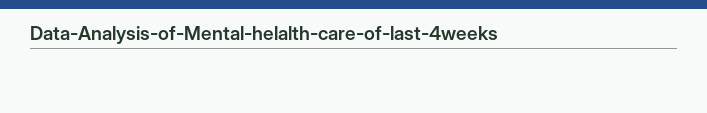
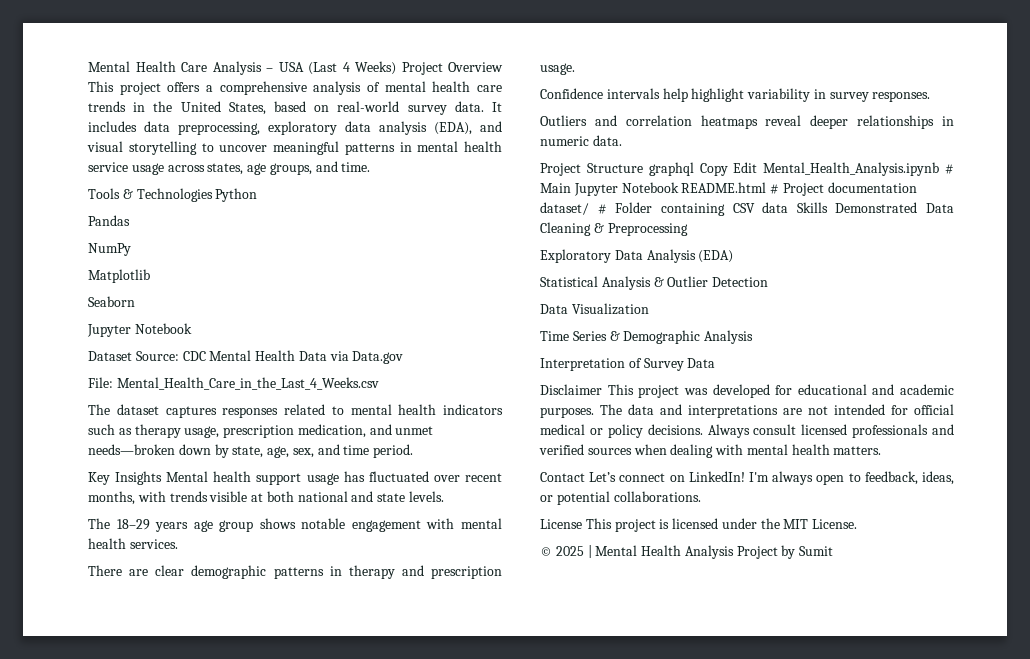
[30,26,498,44] Data-Analysis-of-Mental-helalth-care-of-last-4weeks -> [88,61,503,75] [88,81,503,95] [88,101,502,115] [88,121,502,135] [87,141,502,155] [88,161,371,175] [88,188,258,202] [88,215,130,226] [88,243,131,256] [88,269,150,283] [88,296,135,307] [87,323,192,337] [88,350,404,364] [88,377,379,390] [88,404,503,418] [88,424,434,438] [88,444,414,458] [88,471,502,485] [88,491,445,505] [88,518,502,532] [88,538,178,549] [88,565,502,579] [540,63,575,75] [540,88,931,102] [540,115,954,129] [540,135,622,146] [540,162,954,176] [540,182,917,196] [540,202,954,216] [540,222,688,236] [540,249,734,263] [540,276,769,290] [540,303,649,315] [540,330,754,344] [540,358,716,371] [540,384,954,398] [540,404,954,418] [540,424,954,438] [539,444,882,458] [540,471,954,485] [540,491,701,505] [540,518,858,532] [540,545,834,559] Mental Health Care Analysis – USA (Last 4 Weeks) Project Overview This project offers a comprehensive analysis of mental health care trends in the United States, based on real-world survey data. It includes data preprocessing, exploratory data analysis (EDA), and visual storytelling to uncover meaningful patterns in mental health service usage across states, age groups, and time. // Tools & Technologies Python // Pandas // NumPy // Matplotlib // Seaborn // Jupyter Notebook // Dataset Source: CDC Mental Health Data via Data.gov // File: Mental_Health_Care_in_the_Last_4_Weeks.csv // The dataset captures responses related to mental health indicators such as therapy usage, prescription medication, and unmet needs—broken down by state, age, sex, and time period. // Key Insights Mental health support usage has fluctuated over recent months, with trends visible at both national and state levels. // The 18–29 years age group shows notable engagement with mental health services. // There are clear demographic patterns in therapy and prescription usage. // Confidence intervals help highlight variability in survey responses. // Outliers and correlation heatmaps reveal deeper relationships in numeric data. // Project Structure graphql Copy Edit Mental_Health_Analysis.ipynb # Main Jupyter Notebook README.html # Project documentation dataset/ # Folder containing CSV data Skills Demonstrated Data Cleaning & Preprocessing // Exploratory Data Analysis (EDA) // Statistical Analysis & Outlier Detection // Data Visualization // Time Series & Demographic Analysis // Interpretation of Survey Data // Disclaimer This project was developed for educational and academic purposes. The data and interpretations are not intended for official medical or policy decisions. Always consult licensed professionals and verified sources when dealing with mental health matters. // Contact Let’s connect on LinkedIn! I'm always open to feedback, ideas, or potential collaborations. // License This project is licensed under the MIT License. // © 2025 | Mental Health Analysis Project by Sumit

